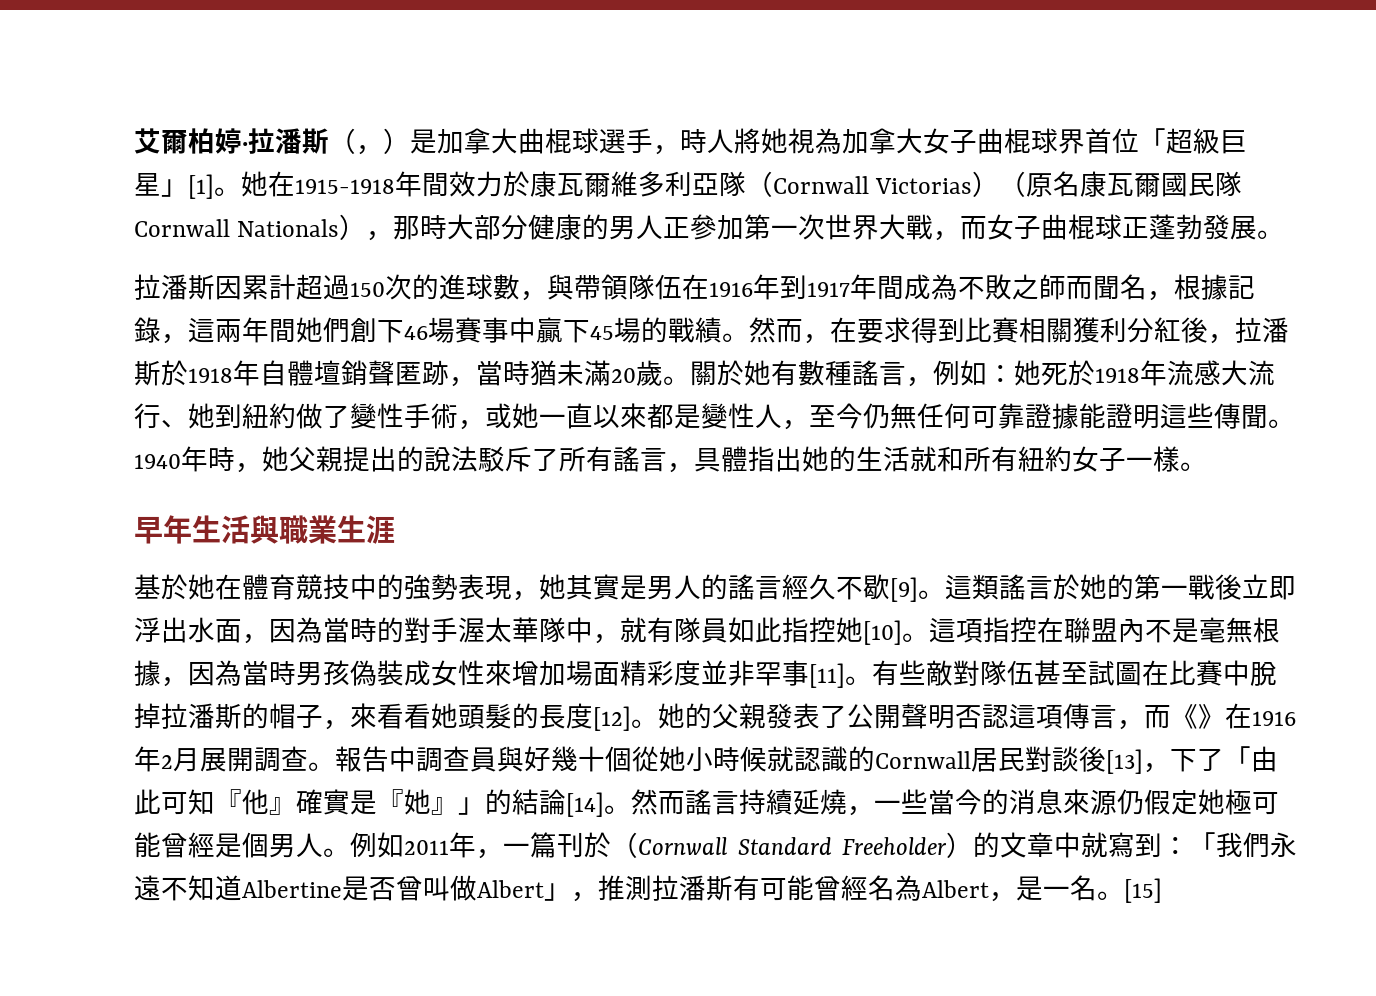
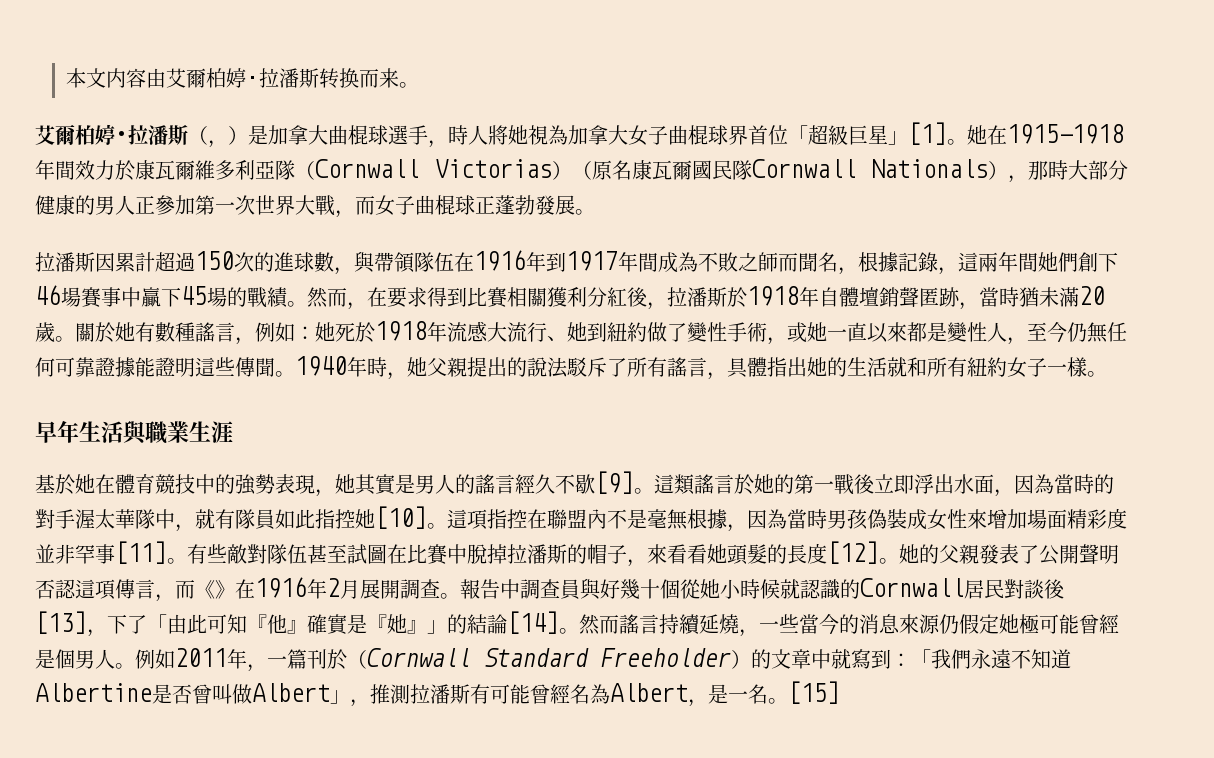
(134, 141) none -> [66,68,420,89] 本文内容由艾爾柏婷·拉潘斯转换而来。 //

